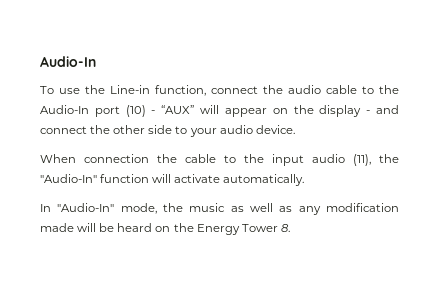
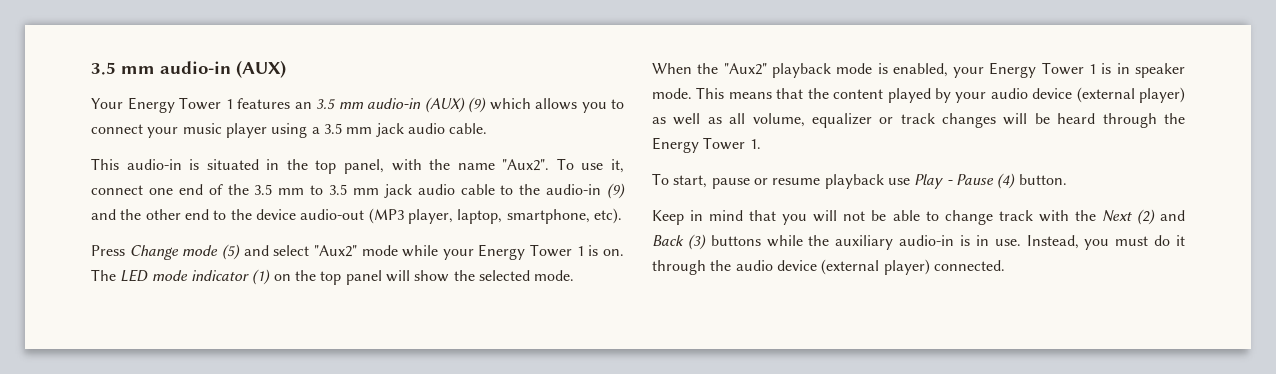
[40,56,96,67] [40,85,399,96] [40,105,399,117] [40,125,295,137] [40,154,399,166] [40,174,305,186] [40,203,399,215] [40,223,74,232] Audio-In // To use the Line-in function, connect the audio cable to the Audio-In port (10) - “AUX” will appear on the display - and connect the other side to your audio device. // When connection the cable to the input audio (11), the "Audio-In" function will activate automatically. // In "Audio-In" mode, the music as well as any modification made -> [91,60,286,78] [91,97,624,113] [91,123,488,138] [91,158,624,174] [91,183,625,199] [91,208,622,224] [91,244,625,260] [91,269,575,285] [652,62,1185,78] [652,87,1185,103] [652,113,997,128] 3.5 mm audio-in (AUX) // Your Energy Tower 1 features an 3.5 mm audio-in (AUX) (9) which allows you to connect your music player using a 3.5 mm jack audio cable. // This audio-in is situated in the top panel, with the name "Aux2". To use it, connect one end of the 3.5 mm to 3.5 mm jack audio cable to the audio-in (9) and the other end to the device audio-out (MP3 player, laptop, smartphone, etc). // Press Change mode (5) and select "Aux2" mode while your Energy Tower 1 is on. The LED mode indicator (1) on the top panel will show the selected mode. // When the "Aux2" playback mode is enabled, your Energy Tower 1 is in speaker mode. This means that the content played by your audio device (external player) as well as all volume, equalizer or track changes
[155,226,171,232] on -> [1102,113,1157,128] through
[280,224,290,232] 8. -> [749,139,761,149] [652,173,1067,189] [652,209,1185,225] [652,234,1185,250] [652,259,1005,275] 1. // To start, pause or resume playback use Play - Pause (4) button. // Keep in mind that you will not be able to change track with the Next (2) and Back (3) buttons while the auxiliary audio-in is in use. Instead, you must do it through the audio device (external player) connected.

